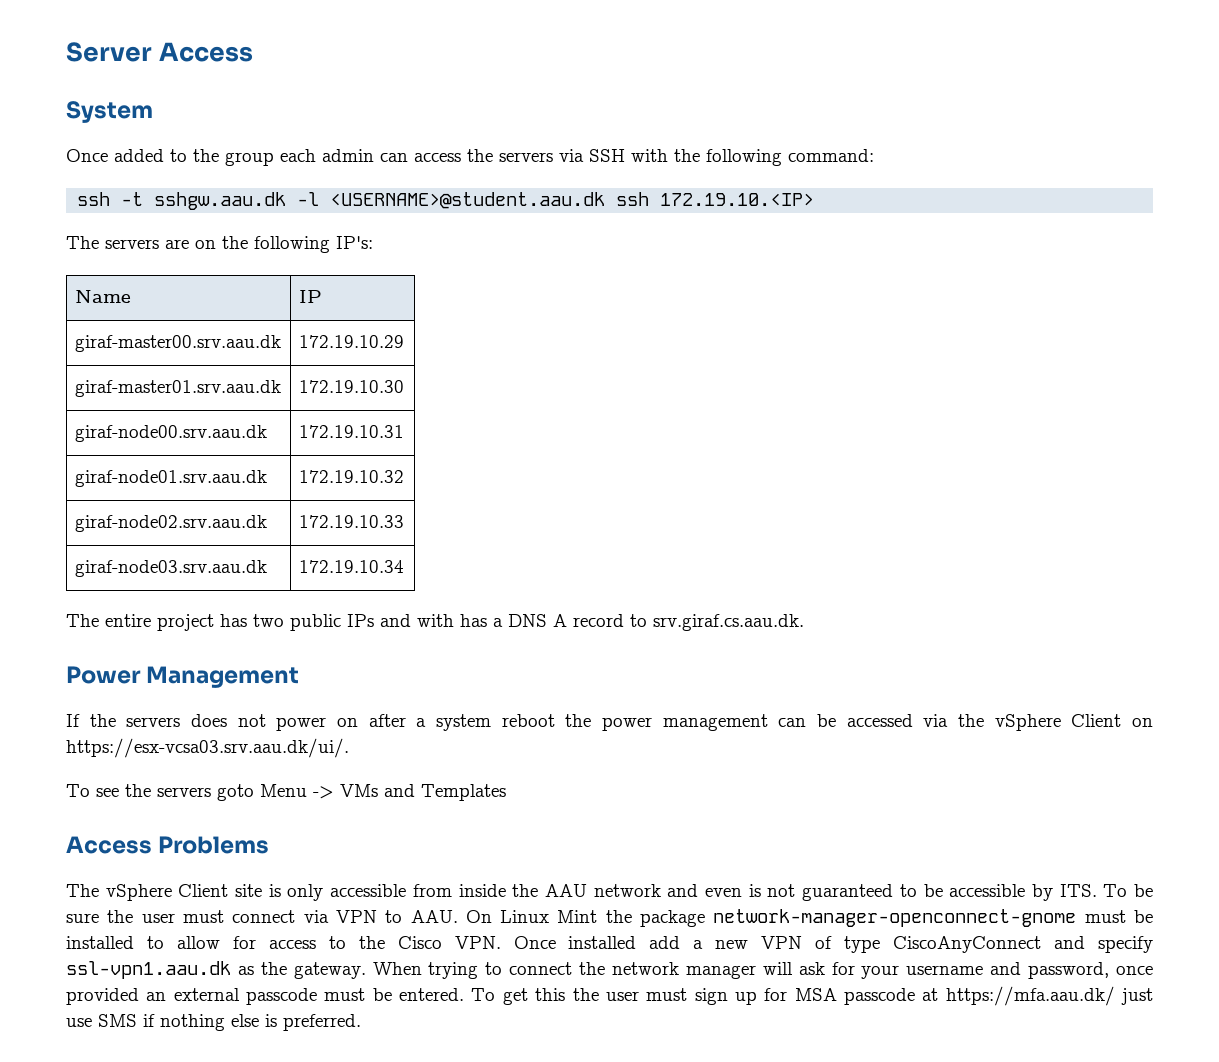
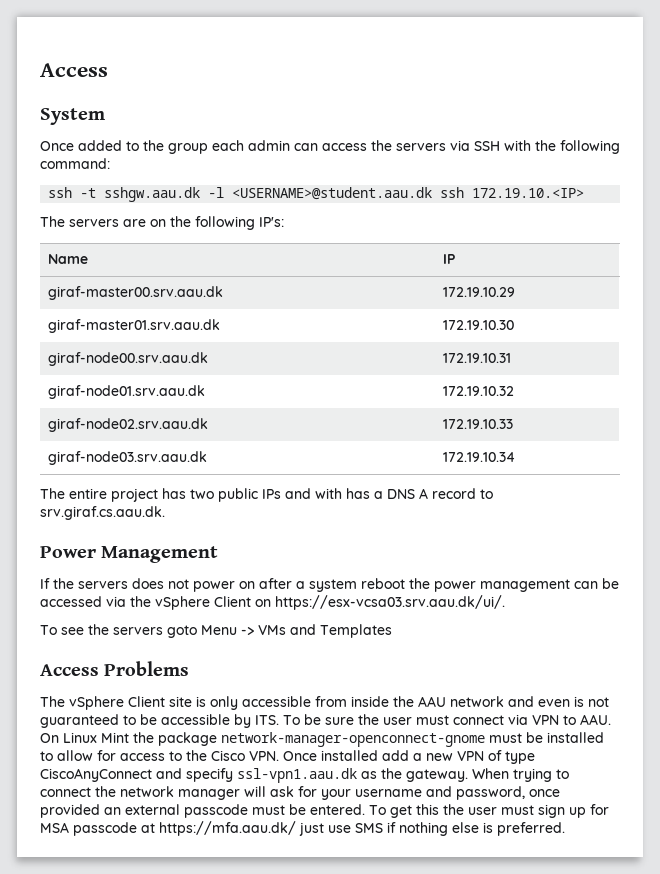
[66,42,152,62] Server -> (40, 70) none

